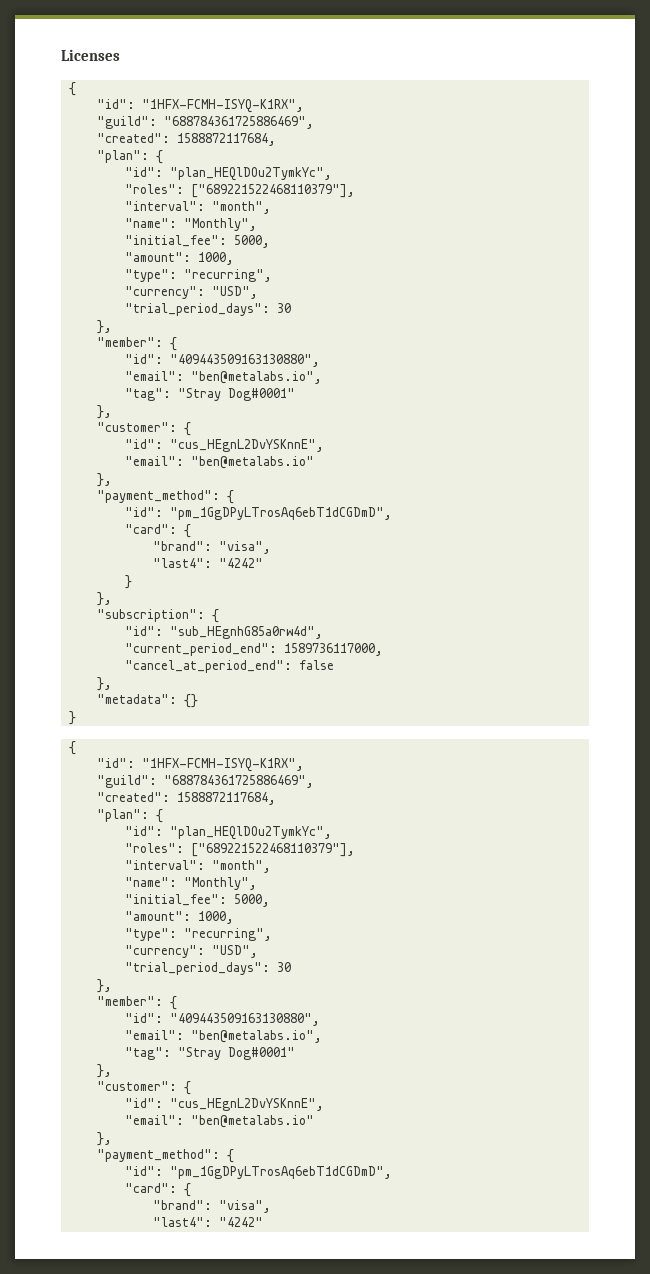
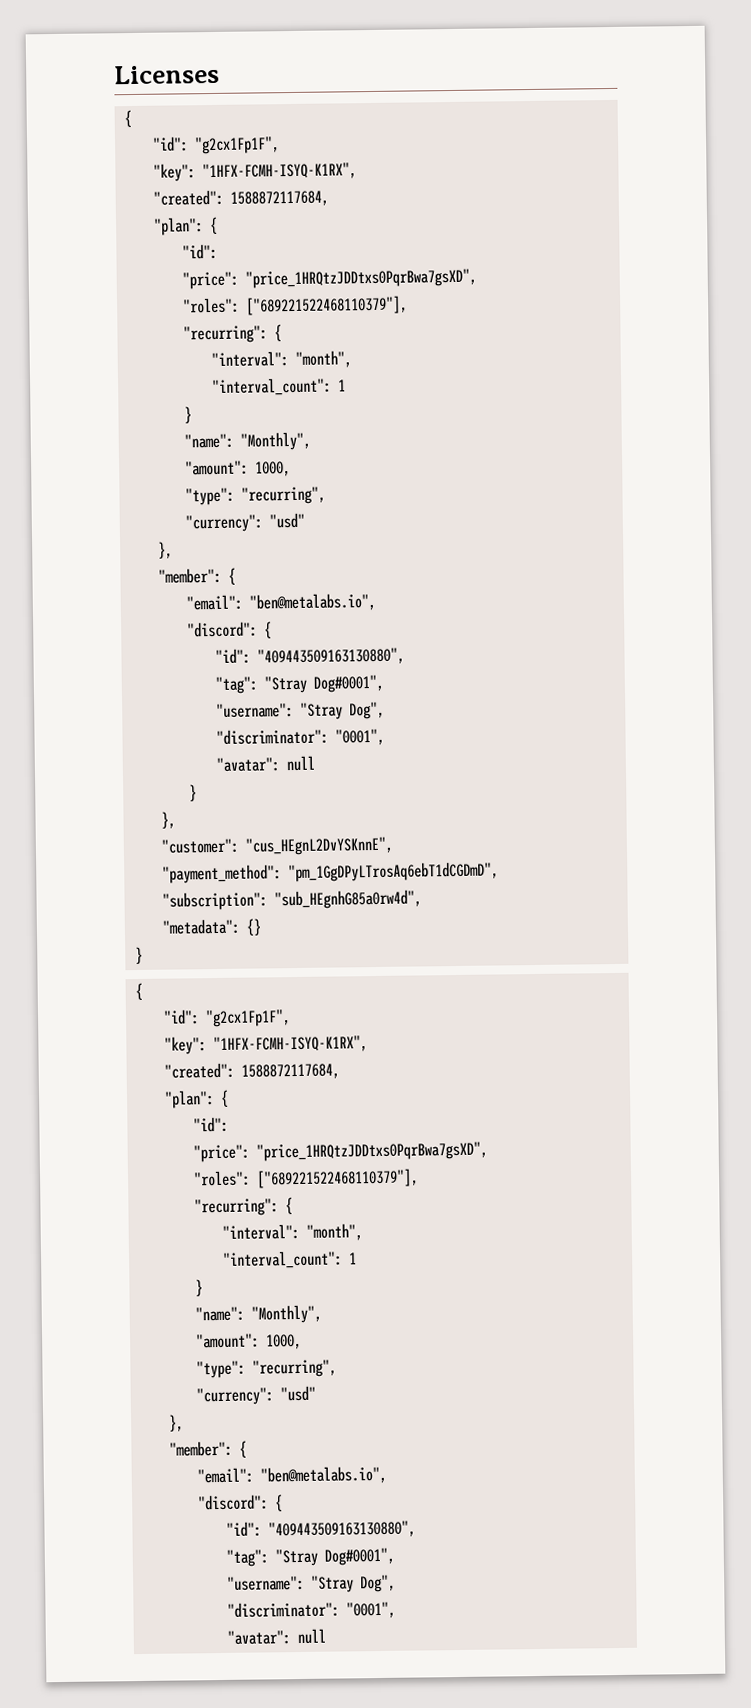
[141,99,304,113] [96,116,314,129] [96,133,276,146] [96,150,163,164] [124,167,332,181] [124,184,355,198] [124,201,271,214] [124,218,257,231] [124,235,270,248] [124,252,234,265] [124,269,272,282] [124,286,258,299] [124,303,291,316] [96,320,112,334] [96,337,177,351] [124,354,320,367] [124,371,322,384] [124,388,295,401] [96,405,112,419] [96,422,191,436] [124,439,324,452] [124,456,314,469] [96,473,112,487] [96,490,234,504] [124,507,392,520] [124,524,191,538] [152,541,271,554] [152,558,263,568] [124,575,132,589] [96,592,112,606] "1HFX-FCMH-ISYQ-K1RX", // "guild": "688784361725886469", // "created": 1588872117684, // "plan": { // "id": "plan_HEQlDOu2TymkYc", // "roles": ["689221522468110379"], // "interval": "month", // "name": "Monthly", // "initial_fee": 5000, // "amount": 1000, // "type": "recurring", // "currency": "USD", // "trial_period_days": 30 // }, // "member": { // "id": "409443509163130880", // "email": "ben@metalabs.io", // "tag": "Stray Dog#0001" // }, // "customer": { // "id": "cus_HEgnL2DvYSKnnE", // "email": "ben@metalabs.io" // }, // "payment_method": { // "id": "pm_1GgDPyLTrosAq6ebT1dCGDmD", // "card": { // "brand": "visa", // "last4": "4242" // } // }, -> [193,136,280,155] [152,162,357,182] [152,189,329,207] [152,216,218,236] [181,243,218,260] [181,268,477,290] [182,295,408,316] [182,324,282,344] [210,350,352,368] [211,377,346,397] [183,406,192,424] [183,431,311,451] [184,460,291,477] [184,486,326,506] [184,512,305,533] [157,541,173,559] [157,567,236,585] [185,592,376,612] [186,621,272,639] [214,647,405,666] [214,674,384,695] [215,701,385,720] [215,728,385,746] [215,755,315,772] [188,784,197,802] [160,811,176,829] [160,836,393,856] [161,861,499,884] "g2cx1Fp1F", // "key": "1HFX-FCMH-ISYQ-K1RX", // "created": 1588872117684, // "plan": { // "id": // "price": "price_1HRQtzJDDtxs0PqrBwa7gsXD", // "roles": ["689221522468110379"], // "recurring": { // "interval": "month", // "interval_count": 1 // } // "name": "Monthly", // "amount": 1000, // "type": "recurring", // "currency": "usd" // }, // "member": { // "email": "ben@metalabs.io", // "discord": { // "id": "409443509163130880", // "tag": "Stray Dog#0001", // "username": "Stray Dog", // "discriminator": "0001", // "avatar": null // } // }, // "customer": "cus_HEgnL2DvYSKnnE", // "payment_method": "pm_1GgDPyLTrosAq6ebT1dCGDmD",
[211,609,219,623] [124,626,163,636] { // "id": -> (268, 901) none
[124,643,383,656] [124,660,334,673] [96,677,112,691] // "current_period_end": 1589736117000, // "cancel_at_period_end": false // }, -> (422, 899) none
[141,758,304,772] [96,775,314,788] [96,792,276,805] [96,809,163,823] [124,826,332,840] [124,843,355,857] [124,860,271,873] [124,877,257,890] [124,894,270,907] [124,911,234,924] [124,928,272,941] [124,945,258,958] [124,962,291,975] [96,979,112,993] [96,996,177,1010] [124,1013,320,1026] [124,1030,322,1043] [124,1047,295,1060] [96,1064,112,1078] [96,1081,191,1095] [124,1098,324,1111] [124,1115,314,1128] [96,1132,112,1146] [96,1149,234,1163] [124,1166,392,1179] [124,1183,191,1197] [152,1200,271,1213] [152,1217,263,1227] "1HFX-FCMH-ISYQ-K1RX", // "guild": "688784361725886469", // "created": 1588872117684, // "plan": { // "id": "plan_HEQlDOu2TymkYc", // "roles": ["689221522468110379"], // "interval": "month", // "name": "Monthly", // "initial_fee": 5000, // "amount": 1000, // "type": "recurring", // "currency": "USD", // "trial_period_days": 30 // }, // "member": { // "id": "409443509163130880", // "email": "ben@metalabs.io", // "tag": "Stray Dog#0001" // }, // "customer": { // "id": "cus_HEgnL2DvYSKnnE", // "email": "ben@metalabs.io" // }, // "payment_method": { // "id": "pm_1GgDPyLTrosAq6ebT1dCGDmD", // "card": { // "brand": "visa", // "last4": "4242" -> [204,1009,291,1028] [163,1035,368,1055] [163,1062,340,1080] [163,1089,229,1109] [192,1116,229,1133] [192,1141,488,1163] [192,1168,419,1189] [193,1197,293,1217] [221,1223,363,1241] [221,1250,357,1269] [194,1279,203,1297] [194,1304,322,1324] [195,1333,302,1350] [195,1359,337,1379] [195,1385,316,1406] [168,1414,184,1432] [168,1440,247,1458] [196,1465,387,1485] [197,1494,283,1512] [225,1520,416,1539] [225,1547,395,1567] [226,1574,396,1593] [226,1601,396,1619] [226,1628,326,1645] "g2cx1Fp1F", // "key": "1HFX-FCMH-ISYQ-K1RX", // "created": 1588872117684, // "plan": { // "id": // "price": "price_1HRQtzJDDtxs0PqrBwa7gsXD", // "roles": ["689221522468110379"], // "recurring": { // "interval": "month", // "interval_count": 1 // } // "name": "Monthly", // "amount": 1000, // "type": "recurring", // "currency": "usd" // }, // "member": { // "email": "ben@metalabs.io", // "discord": { // "id": "409443509163130880", // "tag": "Stray Dog#0001", // "username": "Stray Dog", // "discriminator": "0001", // "avatar": null

